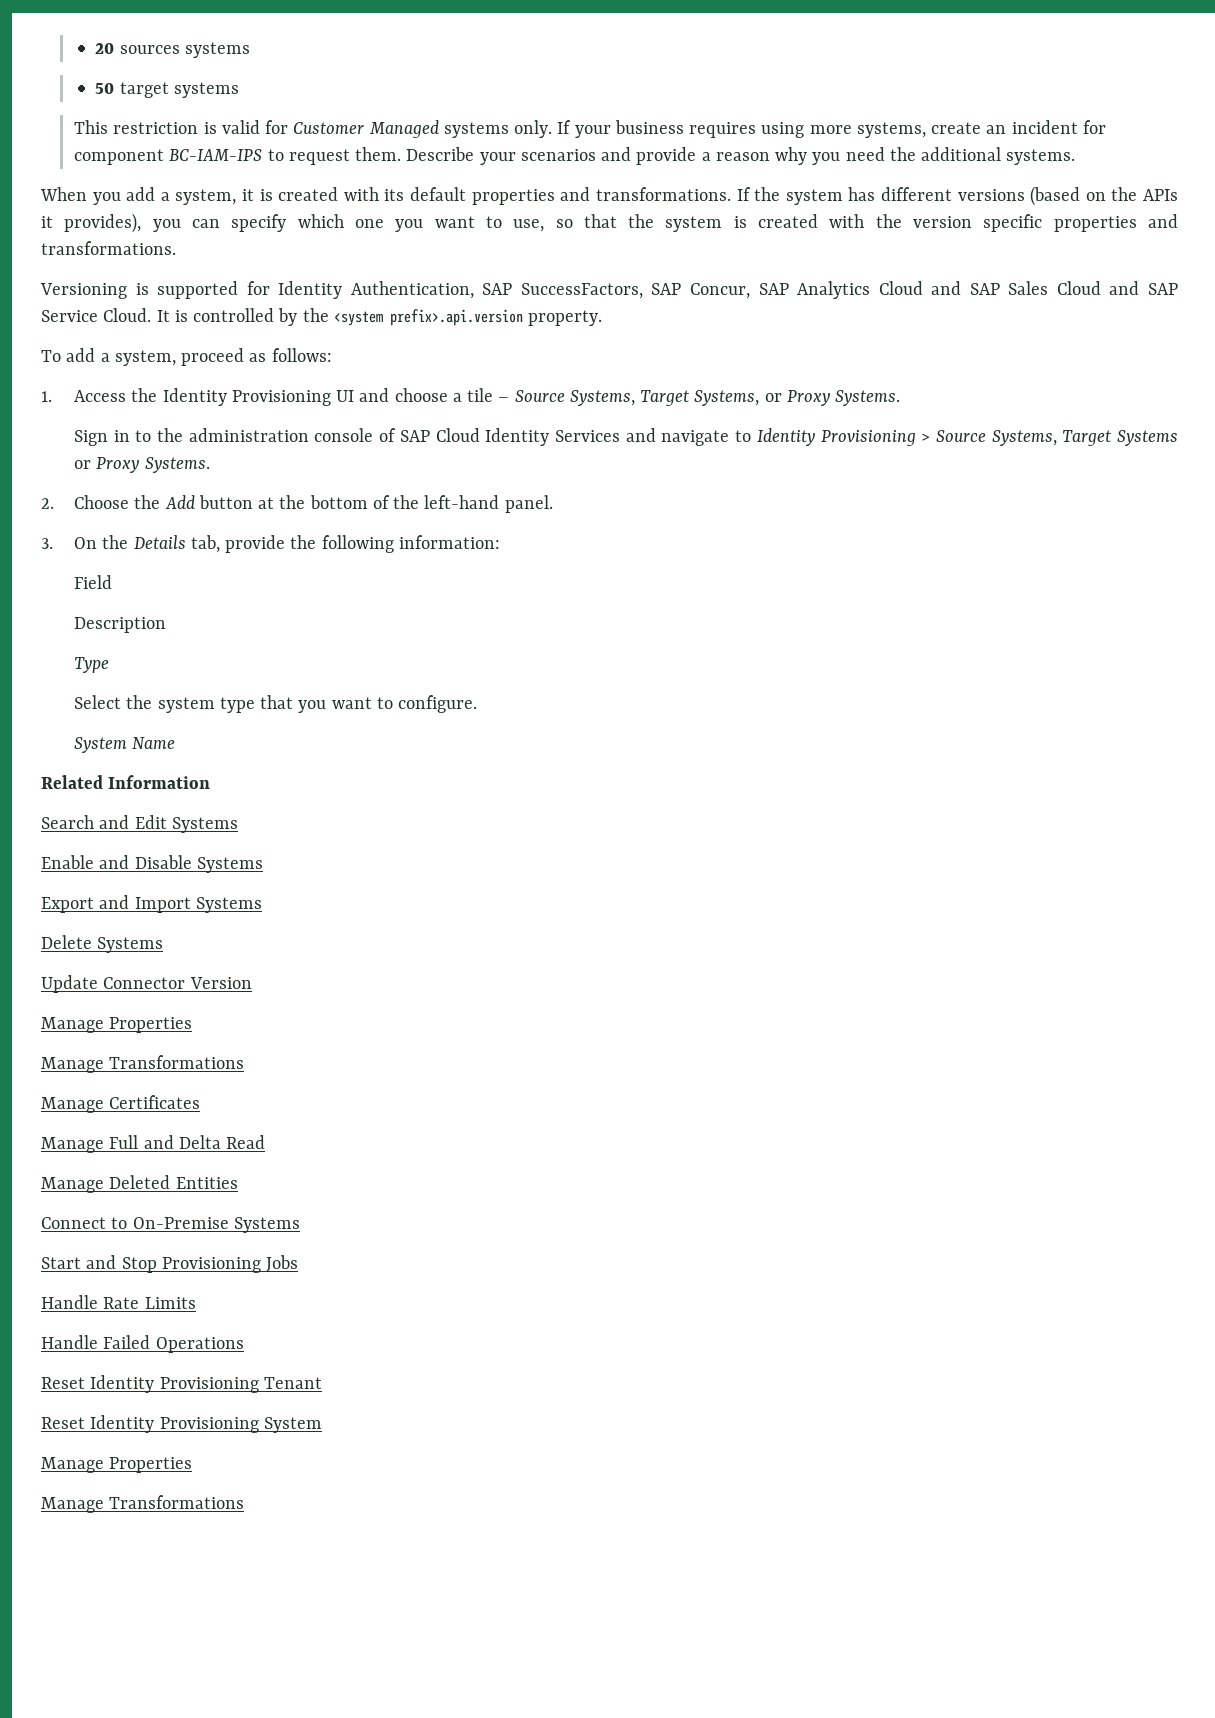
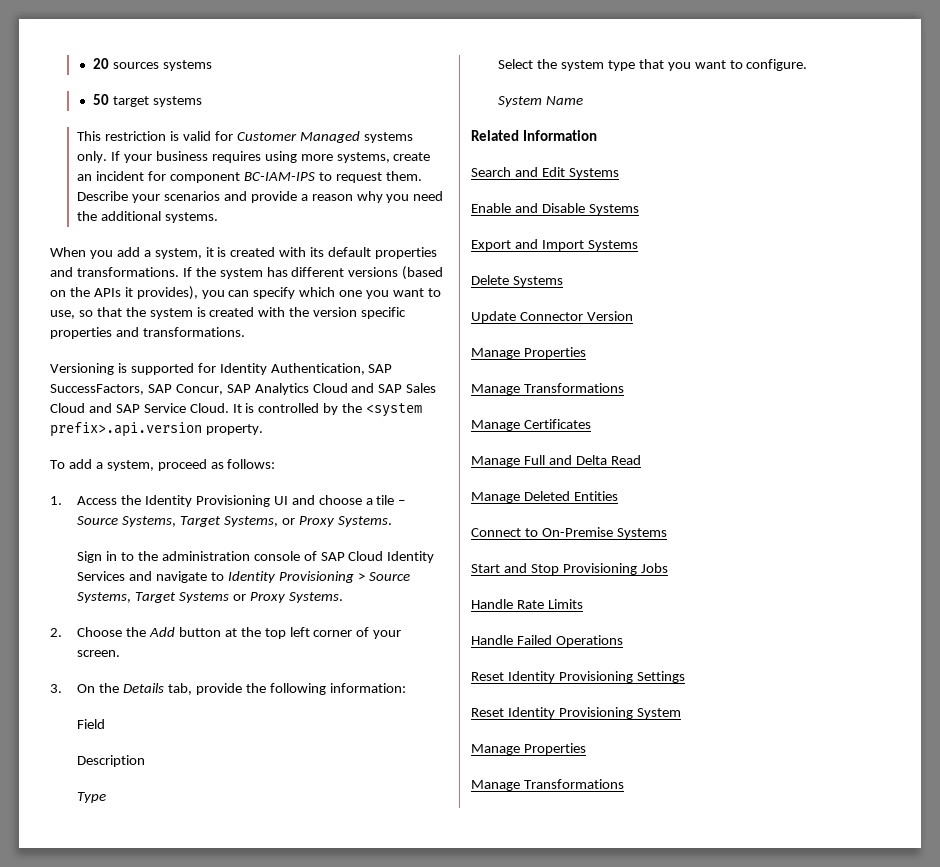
[309,495,553,513] bottom of the left-hand panel. -> [264,627,402,639] [77,650,121,657] top left corner of your screen.
[263,1377,322,1389] Tenant -> [636,671,685,683] Settings

